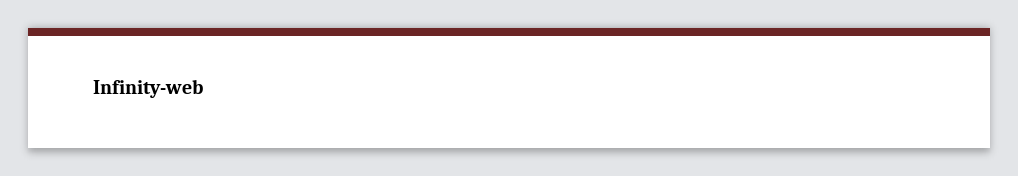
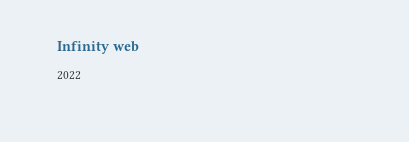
[93,79,203,98] Infinity-web -> [57,41,139,54] [57,71,81,80] Infinity web // 2022

